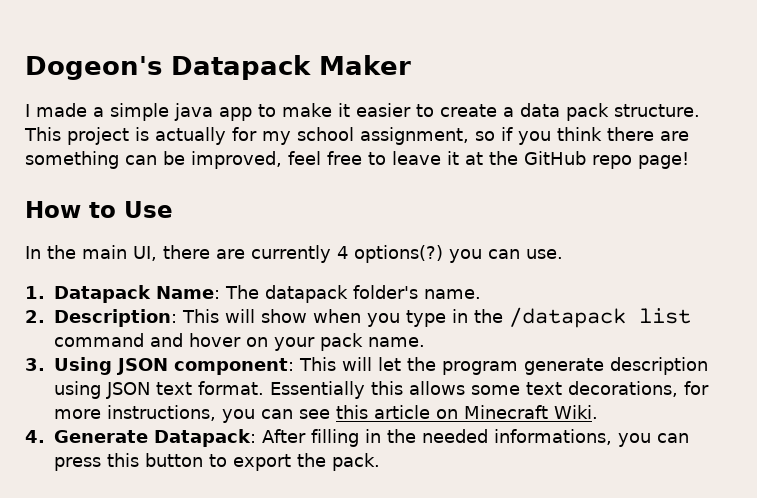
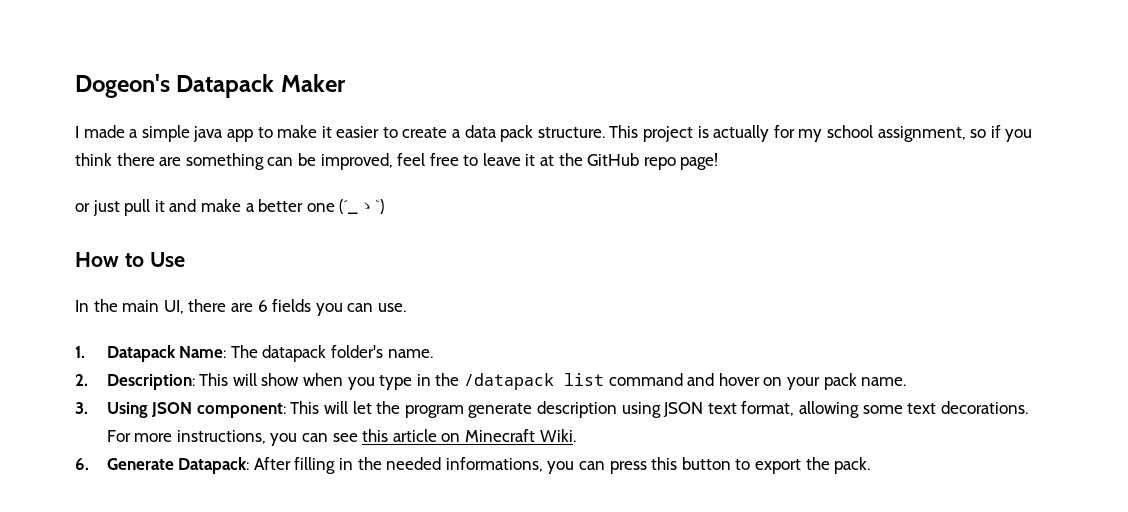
(689, 160) none -> [75,199,385,216] // or just pull it and make a better one (´_ゝ`)
[251,245,443,263] currently 4 options(?) -> [257,299,312,312] 6 fields
[198,381,709,399] format. Essentially this allows some text decorations, for -> [741,401,1028,418] [106,430,131,442] format, allowing some text decorations. For
[25,430,45,443] 4. -> [75,458,89,470] 6.

